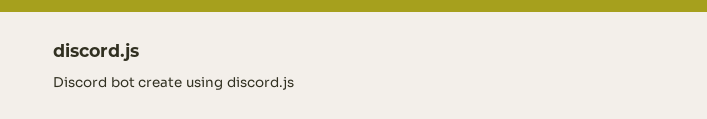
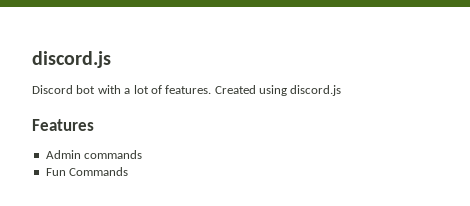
[138,76,294,90] create using discord.js -> [97,85,342,96] [32,119,94,131] [45,150,143,159] [45,167,129,176] with a lot of features. Created using discord.js // Features // Admin commands // Fun Commands

